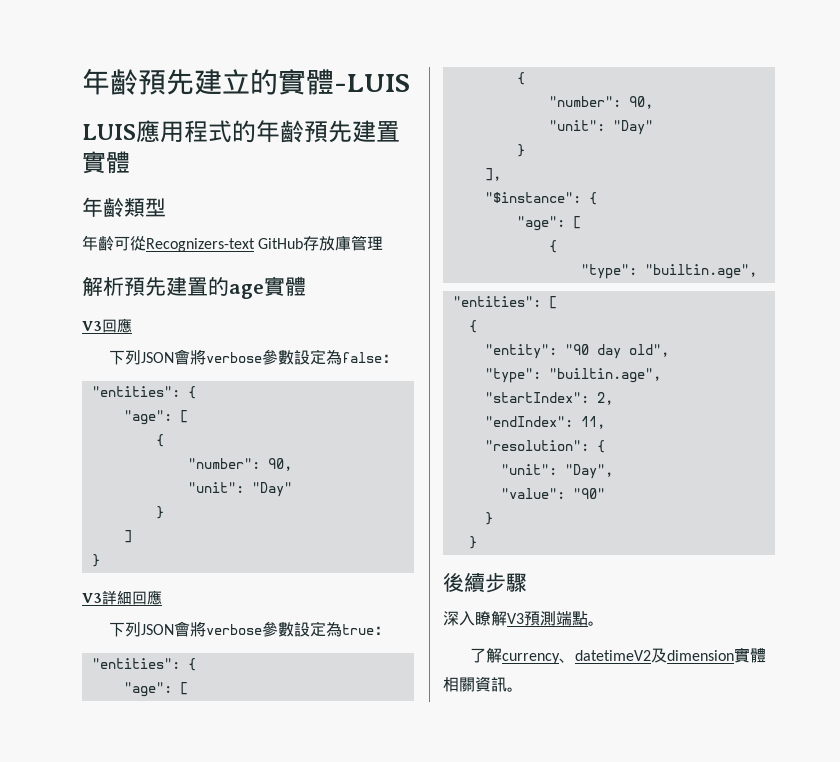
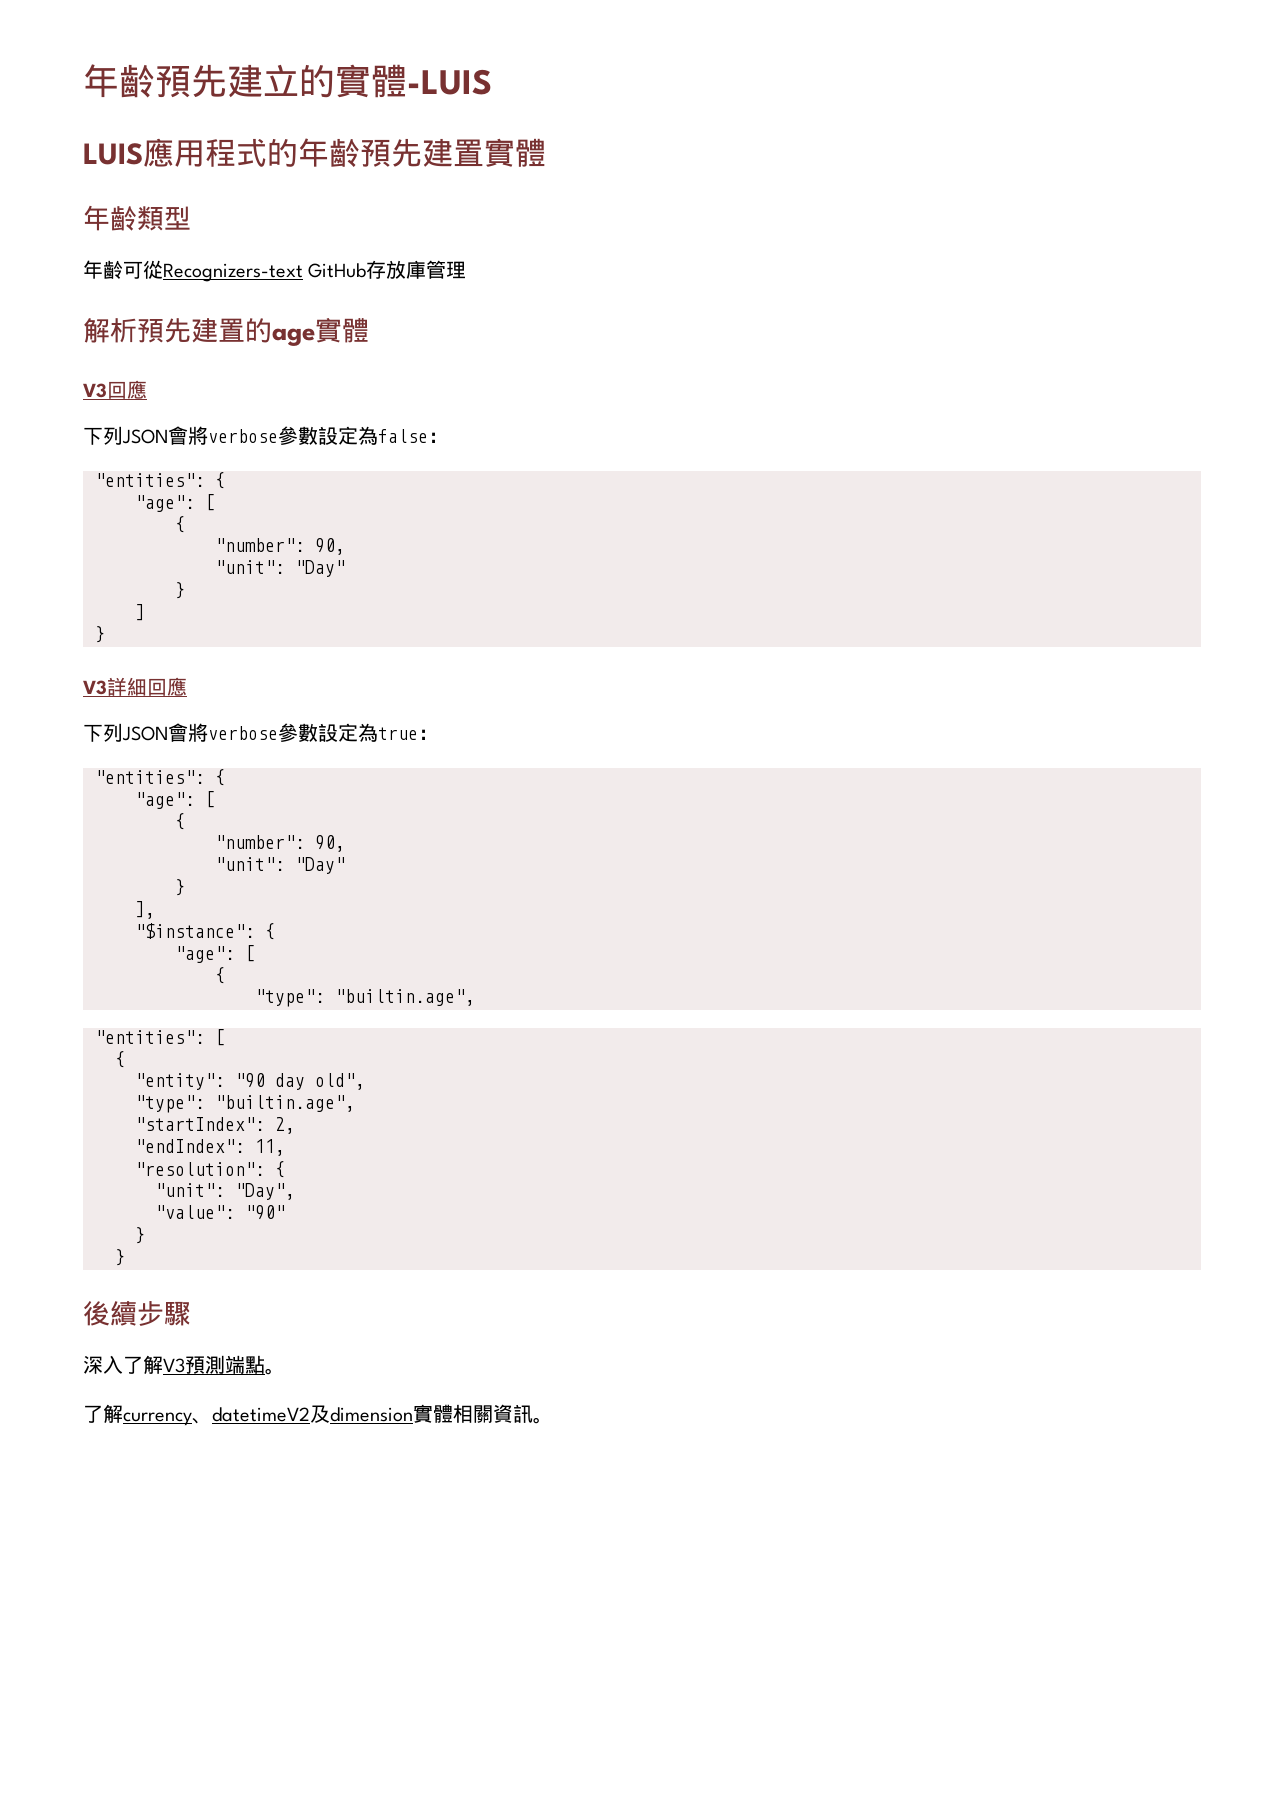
[475,611,491,626] 瞭 -> [123,1356,143,1374] 了

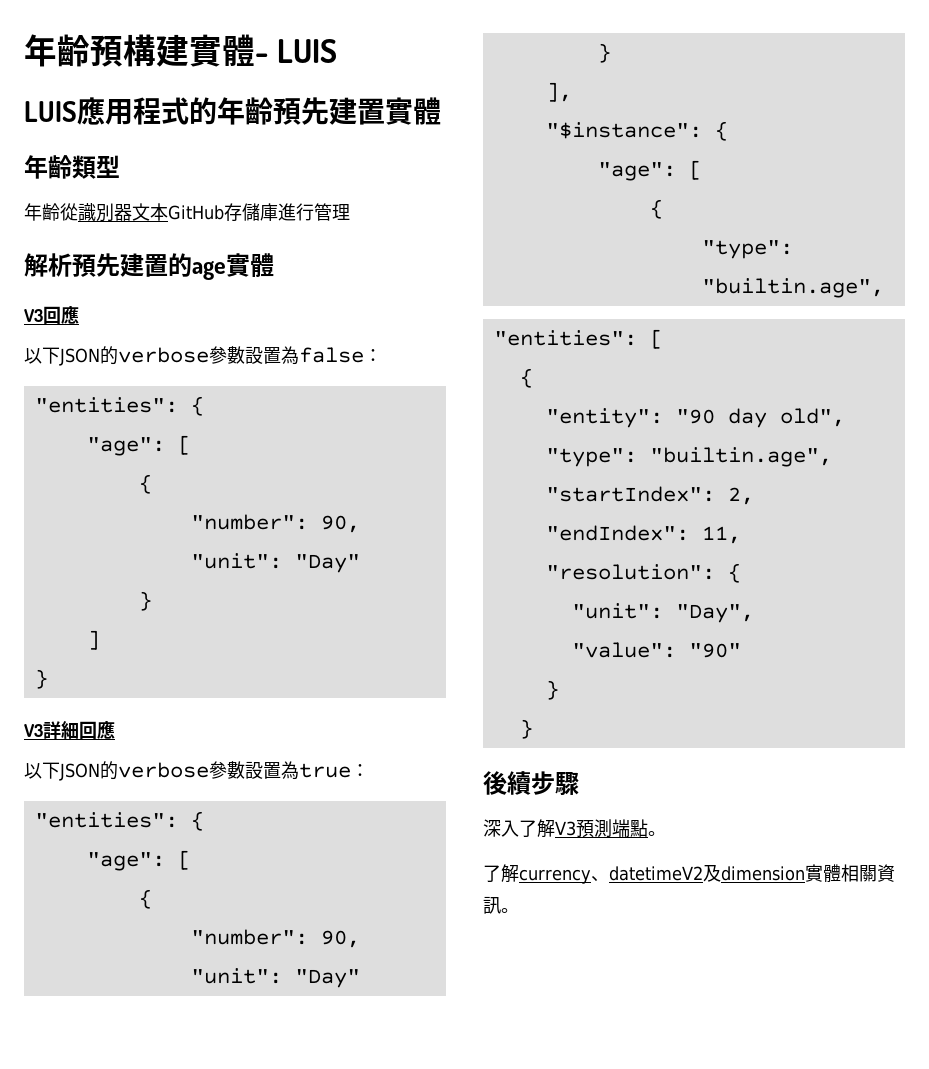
[83,64,492,98] 年齡預先建立的實體-LUIS -> [24,34,337,67] 年齡預構建實體- LUIS
[123,260,427,282] 可從Recognizers-text GitHub存放庫 -> [60,203,314,222] 從識別器文本GitHub存儲庫進行
[83,426,358,445] 下列JSON會將verbose參數設定 -> [24,346,281,366] 以下JSON的verbose參數設置
[83,723,358,742] 下列JSON會將verbose參數設定 -> [24,761,281,781] 以下JSON的verbose參數設置

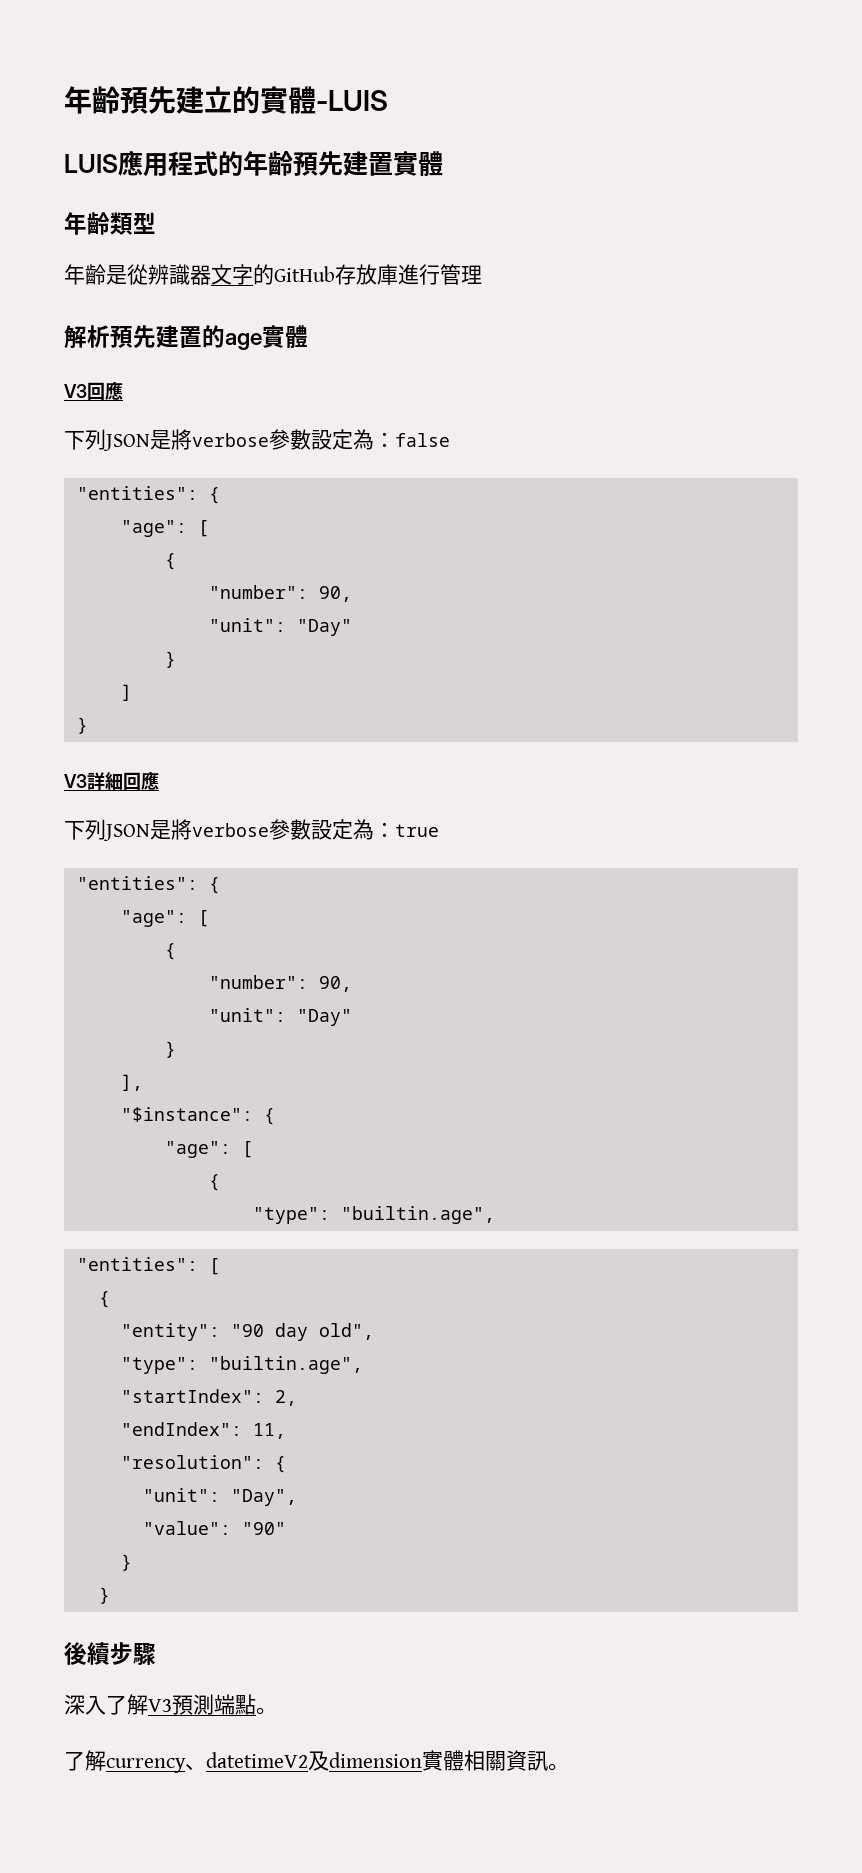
[24,34,337,67] 年齡預構建實體- LUIS -> [64,86,388,114] 年齡預先建立的實體-LUIS
[60,203,260,222] 從識別器文本GitHub存儲 -> [106,264,377,285] 是從辨識器文字的GitHub存放
[24,346,299,366] 以下JSON的verbose參數設置為 -> [64,429,395,451] 下列JSON是將verbose參數設定為：
[364,349,382,362] ： -> (450, 440) none
[24,761,299,781] 以下JSON的verbose參數設置為 -> [64,819,395,841] 下列JSON是將verbose參數設定為：
[351,764,369,777] ： -> (439, 830) none

